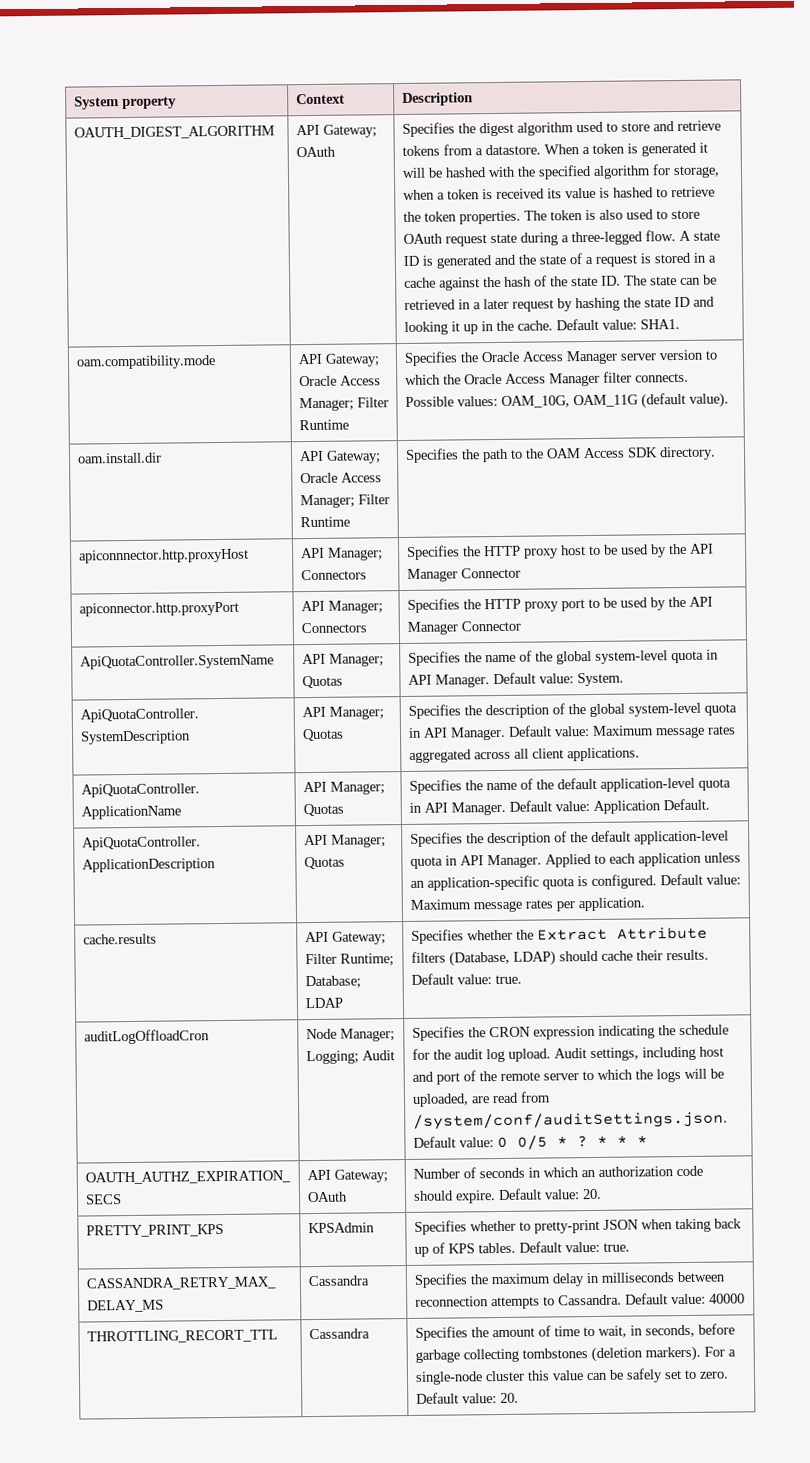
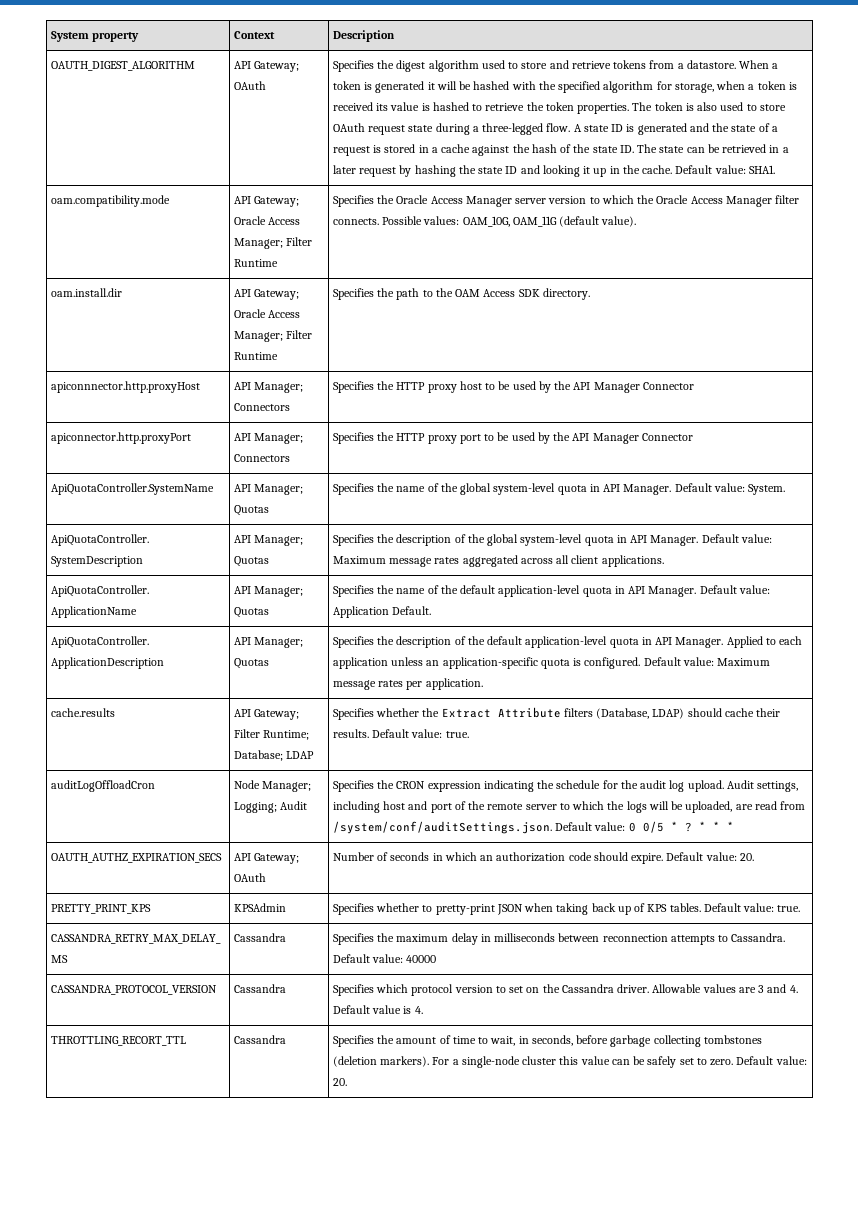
(745, 1298) none -> [50,985,217,995] [233,984,286,993] [332,984,798,996] [332,1005,423,1014] // CASSANDRA_PROTOCOL_VERSION | Cassandra | Specifies which protocol version to set on the Cassandra driver. Allowable values are 3 and 4. Default value is 4.

